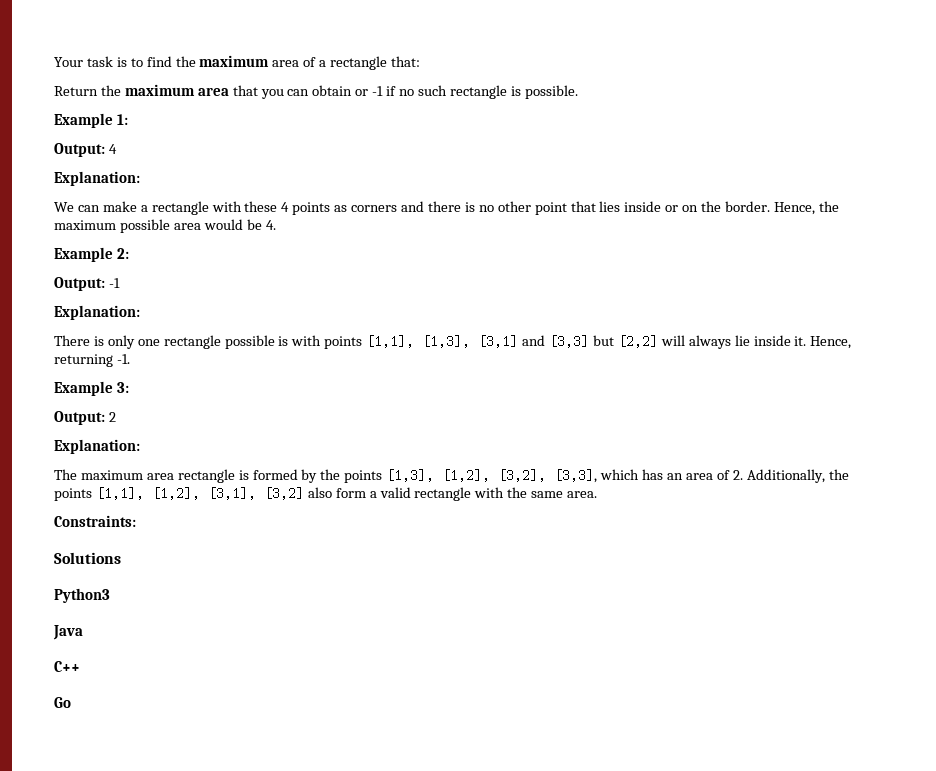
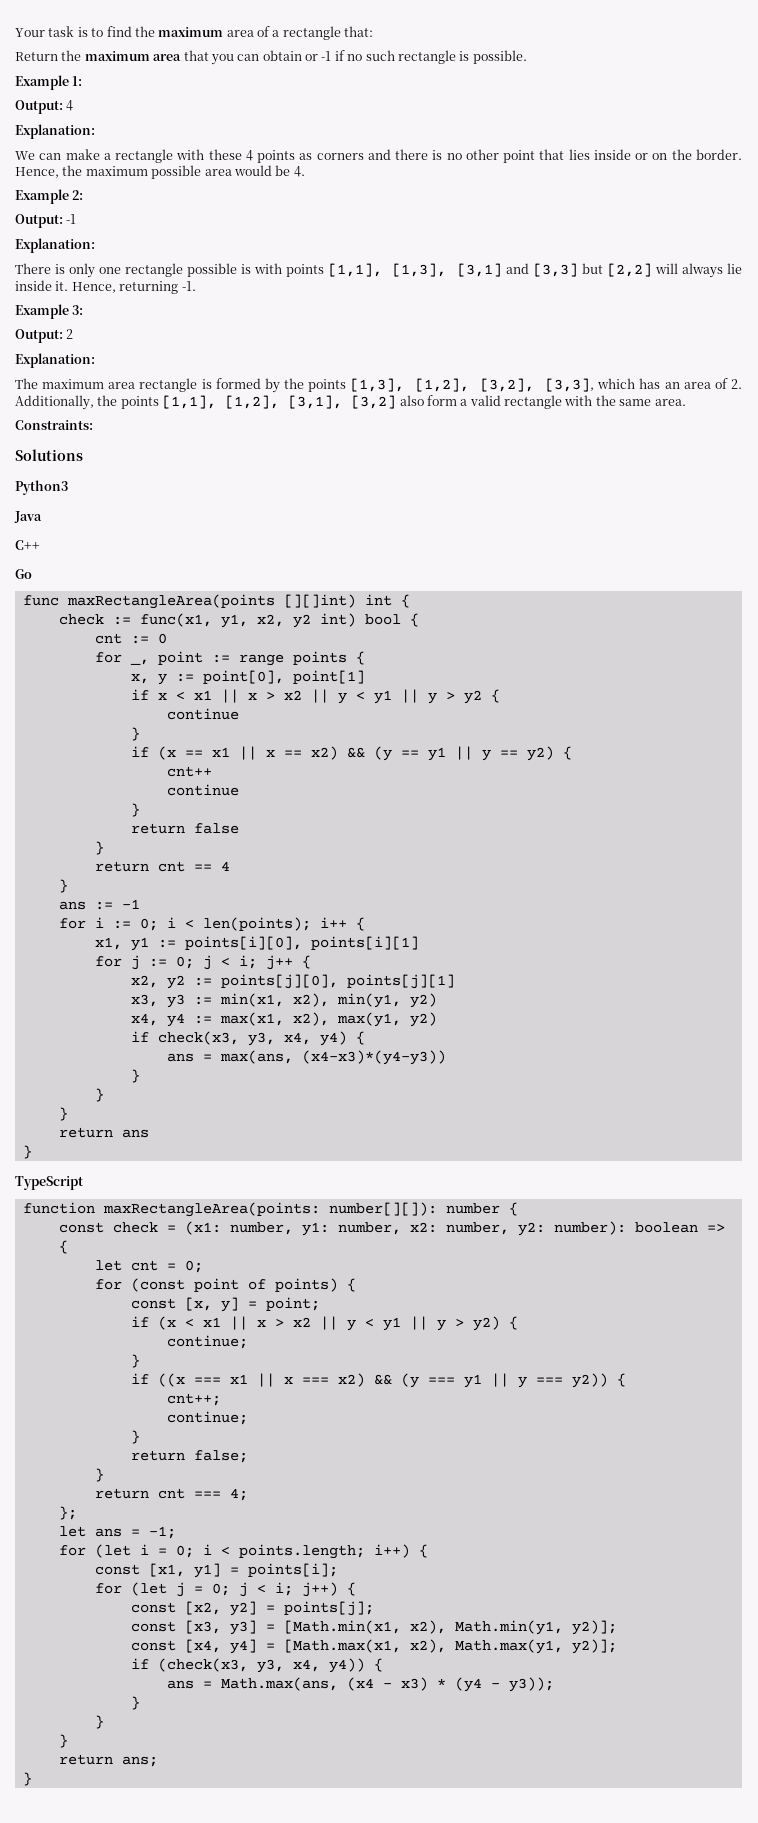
(71, 702) none -> [22,594,410,609] [58,613,419,628] [94,633,167,644] [94,651,365,666] [130,670,365,685] [130,689,500,704] [166,708,239,720] [130,727,140,741] [130,746,572,761] [166,766,212,777] [166,784,239,796] [130,803,140,817] [130,823,239,834] [94,841,104,855] [94,861,230,872] [58,879,68,893] [58,899,140,910] [58,917,365,931] [94,936,419,951] [94,955,311,970] [130,974,455,989] [130,993,437,1008] [130,1012,437,1027] [130,1031,365,1046] [166,1050,446,1065] [130,1069,140,1083] [94,1088,104,1102] [58,1107,68,1121] [58,1127,149,1138] [22,1145,32,1159] [15,1176,83,1190] [22,1202,518,1217] [58,1221,725,1236] [58,1240,68,1254] [94,1260,203,1273] [94,1278,356,1292] [130,1297,320,1312] [130,1316,518,1331] [166,1335,248,1349] [130,1354,140,1368] [130,1373,626,1388] [166,1393,221,1406] [166,1411,248,1425] [130,1430,140,1444] [130,1450,248,1463] [94,1468,104,1482] [94,1488,248,1501] [58,1506,77,1520] [58,1526,176,1539] [58,1544,428,1559] [94,1563,338,1578] [94,1582,356,1597] [130,1601,374,1616] [130,1620,617,1635] [130,1639,617,1654] [130,1658,383,1673] [166,1677,554,1692] [130,1696,140,1710] [94,1715,104,1729] [58,1734,68,1748] [58,1754,158,1767] [22,1772,32,1786] // func maxRectangleArea(points [][]int) int { // check := func(x1, y1, x2, y2 int) bool { // cnt := 0 // for _, point := range points { // x, y := point[0], point[1] // if x < x1 || x > x2 || y < y1 || y > y2 { // continue // } // if (x == x1 || x == x2) && (y == y1 || y == y2) { // cnt++ // continue // } // return false // } // return cnt == 4 // } // ans := -1 // for i := 0; i < len(points); i++ { // x1, y1 := points[i][0], points[i][1] // for j := 0; j < i; j++ { // x2, y2 := points[j][0], points[j][1] // x3, y3 := min(x1, x2), min(y1, y2) // x4, y4 := max(x1, x2), max(y1, y2) // if check(x3, y3, x4, y4) { // ans = max(ans, (x4-x3)*(y4-y3)) // } // } // } // return ans // } // TypeScript // function maxRectangleArea(points: number[][]): number { // const check = (x1: number, y1: number, x2: number, y2: number): boolean => { // let cnt = 0; // for (const point of points) { // const [x, y] = point; // if (x < x1 || x > x2 || y < y1 || y > y2) { // continue; // } // if ((x === x1 || x === x2) && (y === y1 || y === y2)) { // cnt++; // continue; // } // return false; // } // return cnt === 4; // }; // let ans = -1; // for (let i = 0; i < points.length; i++) { // const [x1, y1] = points[i]; // for (let j = 0; j < i; j++) { // const [x2, y2] = points[j]; // const [x3, y3] = [Math.min(x1, x2), Math.min(y1, y2)]; // const [x4, y4] = [Math.max(x1, x2), Math.max(y1, y2)]; // if (check(x3, y3, x4, y4)) { // ans = Math.max(ans, (x4 - x3) * (y4 - y3)); // } // } // } // return ans; // }

